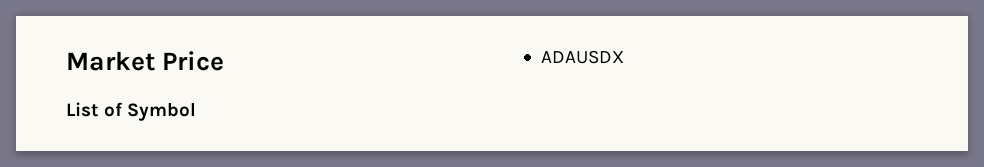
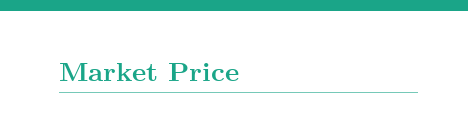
[66,102,197,121] [540,50,624,64] // List of Symbol // ADAUSDX -> (239, 72) none

